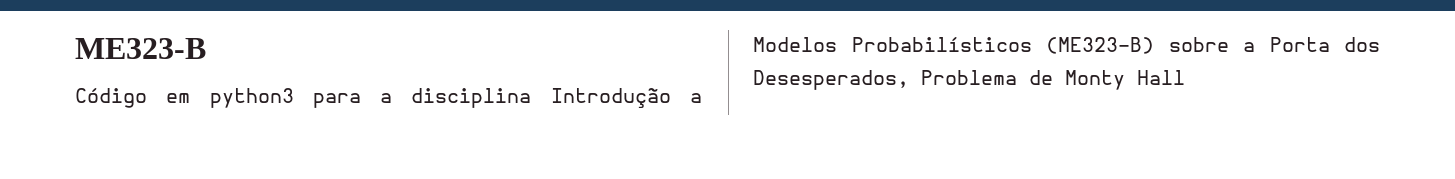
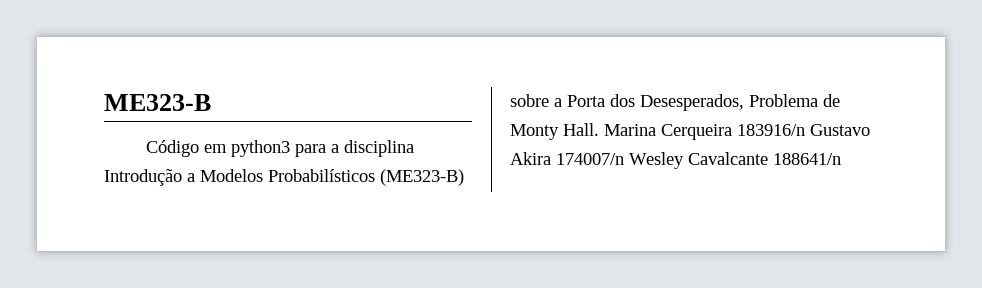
[1137,70,1185,85] Hall -> [563,123,870,140] [510,152,841,169] Hall. Marina Cerqueira 183916/n Gustavo Akira 174007/n Wesley Cavalcante 188641/n

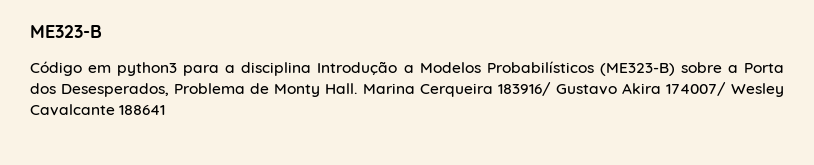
[737,124,805,136] 183916/n -> [497,82,551,96] 183916/
[556,153,624,165] 174007/n -> [665,82,726,96] 174007/
[773,153,841,165] 188641/n -> [119,105,166,115] 188641

